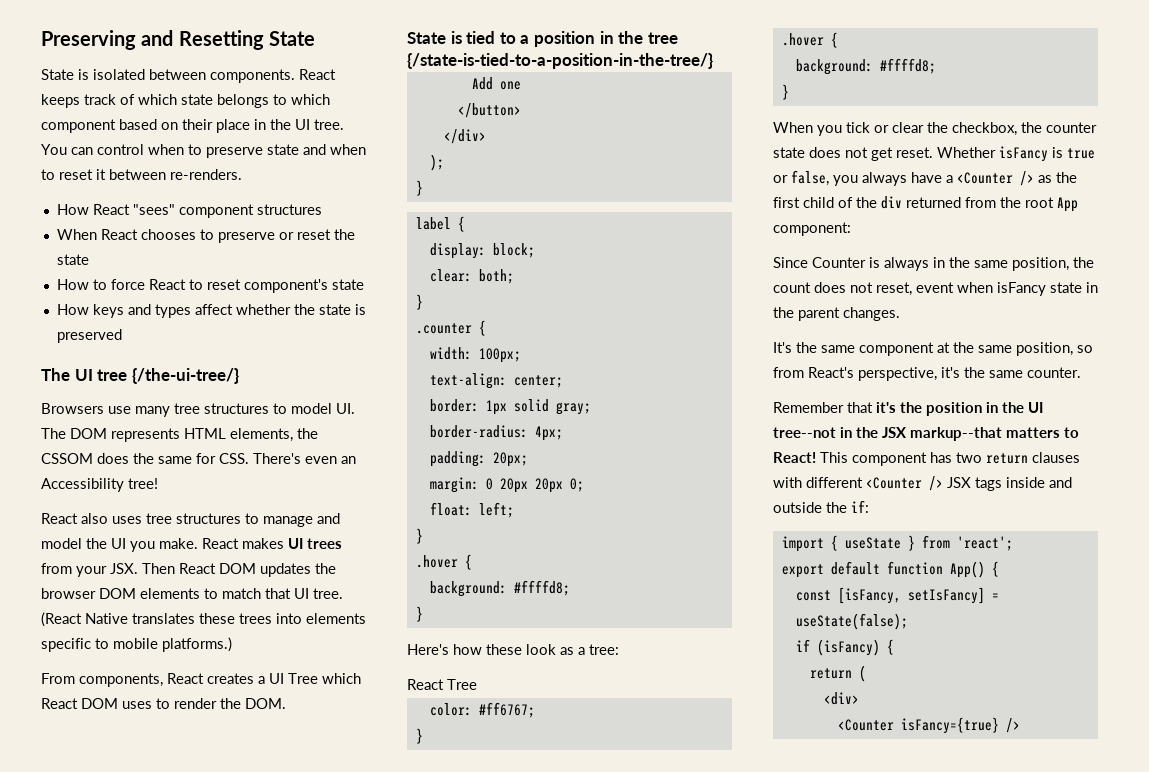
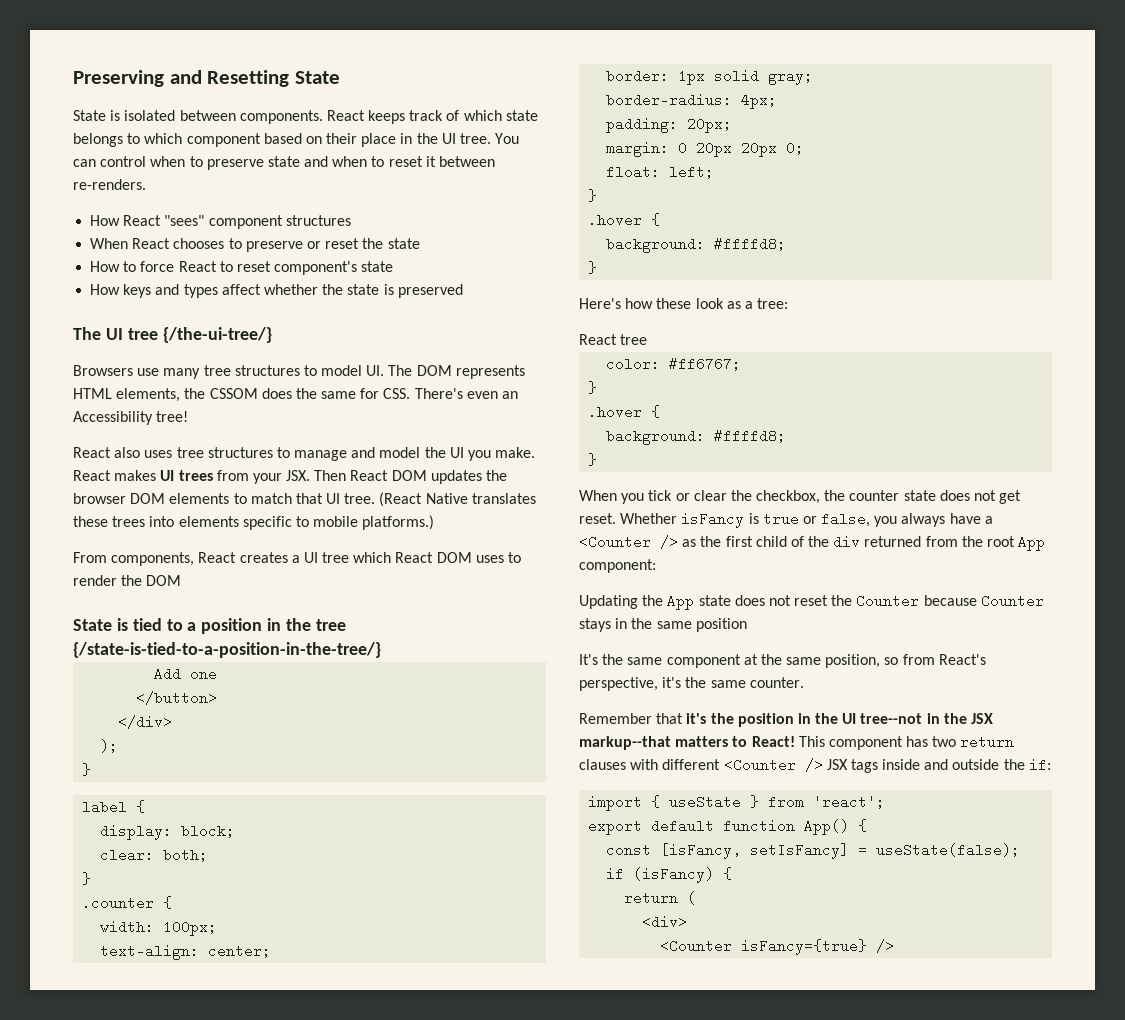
[288,673,318,684] Tree -> [322,552,350,563] tree
[245,698,286,709] DOM. -> [146,575,182,586] DOM
[447,679,477,690] Tree -> [620,334,648,345] tree
[773,257,1094,271] [773,282,1098,296] [773,307,900,321] Since Counter is always in the same position, the count does not reset, event when isFancy state in the parent changes. -> [579,594,1044,610] [579,618,747,632] Updating the App state does not reset the Counter because Counter stays in the same position

